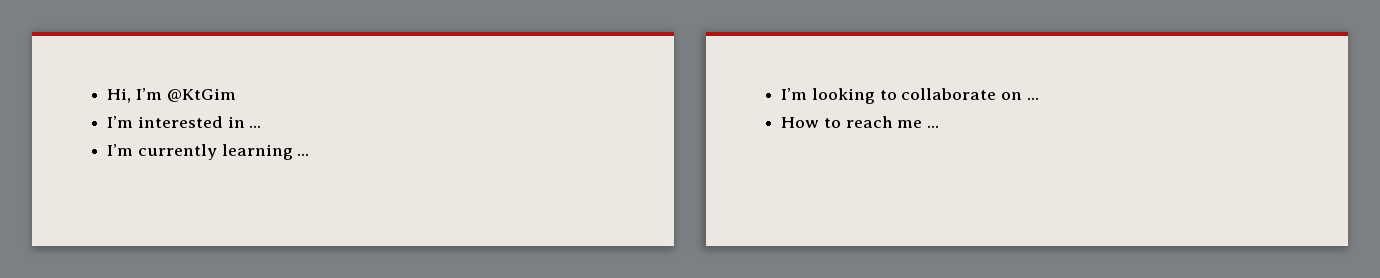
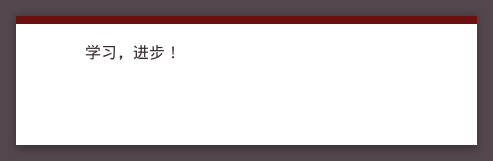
[107,88,236,103] [107,116,262,128] [107,144,310,160] [781,88,1039,104] [781,116,940,128] Hi, I’m @KtGim // I’m interested in ... // I’m currently learning ... // I’m looking to collaborate on ... // How to reach me ... -> [85,44,181,60] 学习，进步！

